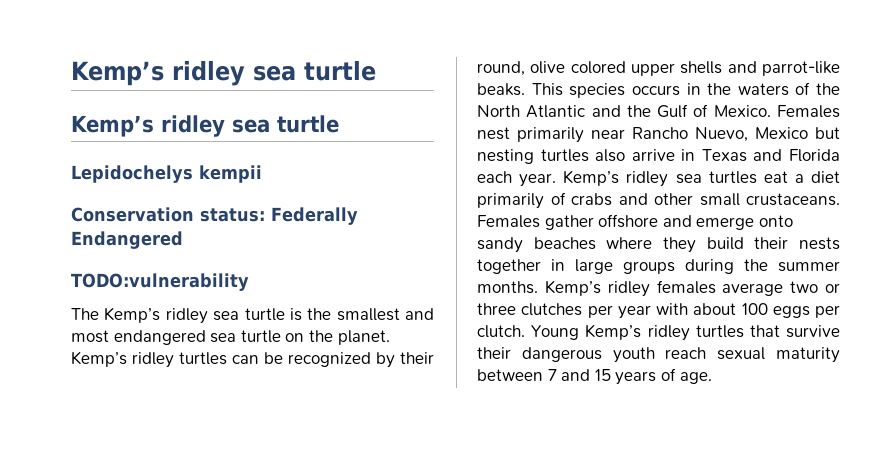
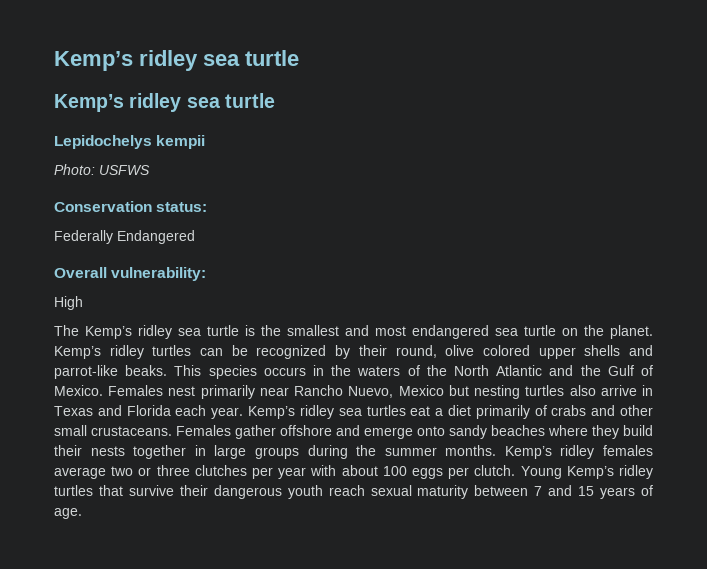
(262, 174) none -> [54,164,150,175] // Photo: USFWS
(265, 215) none -> (208, 207) //
[71,273,249,291] TODO:vulnerability -> [54,267,207,281] [54,296,83,310] Overall vulnerability: // High

